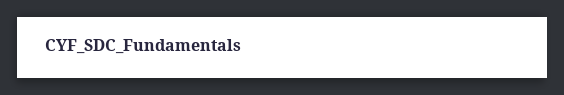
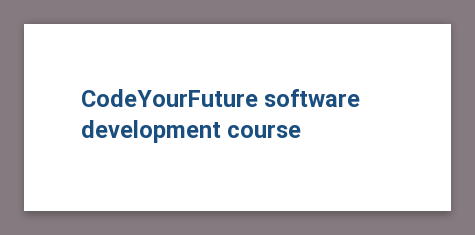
[45,39,241,54] CYF_SDC_Fundamentals -> [81,89,361,107] [81,120,302,143] CodeYourFuture software development course

